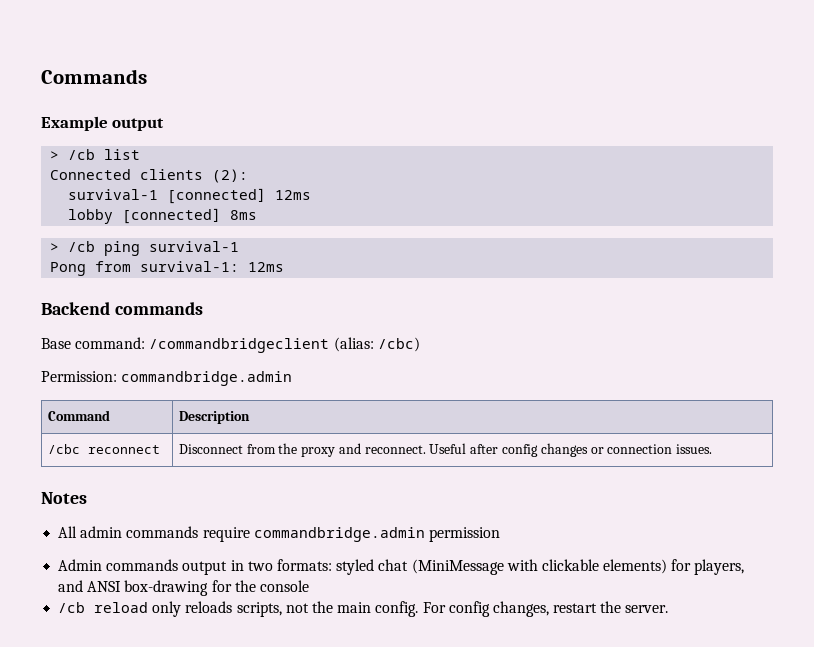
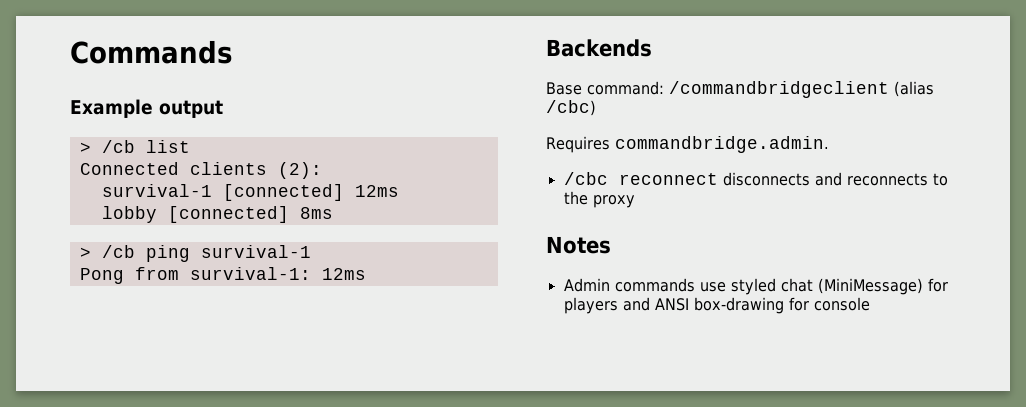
[41,302,203,315] Backend commands -> [546,39,652,57] Backends
[333,337,374,352] (alias: -> [894,81,934,97] (alias
[41,371,293,386] [47,410,110,421] [178,411,250,424] [47,444,160,454] [178,443,713,457] [41,492,87,504] [58,526,500,542] [58,559,745,575] Permission: commandbridge.admin // Command | Description // /cbc reconnect | Disconnect from the proxy and reconnect. Useful after config changes or connection issues. // Notes // All admin commands require commandbridge.admin permission // Admin commands output in two formats: styled chat (MiniMessage with clickable elements) for players, -> [546,136,829,153] [563,172,948,186] [563,191,635,208] [546,236,611,254] [563,278,948,295] [563,297,618,314] Requires commandbridge.admin. // /cbc reconnect disconnects and reconnects to the proxy // Notes // Admin commands use styled chat (MiniMessage) for players
[234,580,256,592] the -> (809, 304) none
[58,601,669,617] // /cb reload only reloads scripts, not the main config. For config changes, restart the server. -> (870, 304) none

